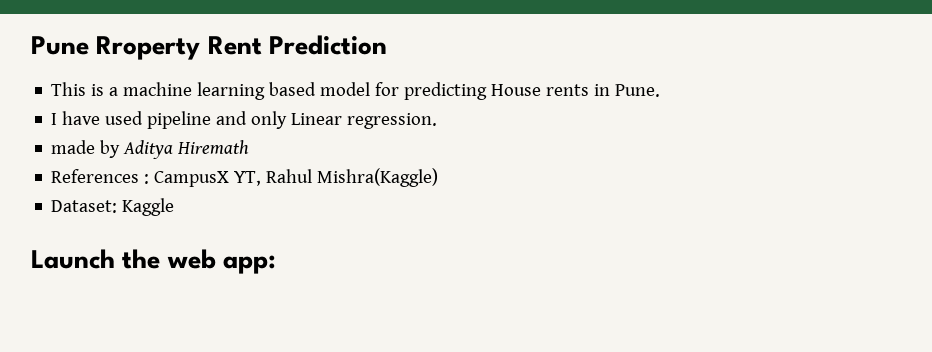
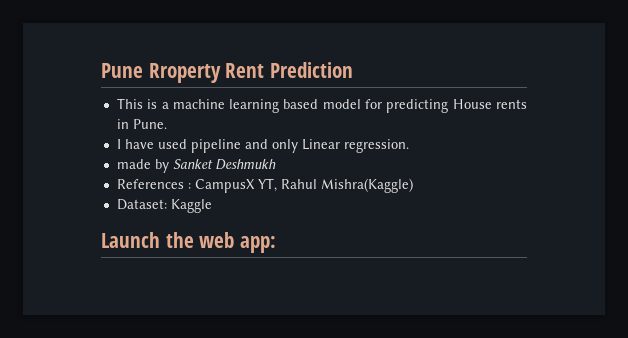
[123,140,250,159] Aditya Hiremath -> [172,159,276,170] Sanket Deshmukh

